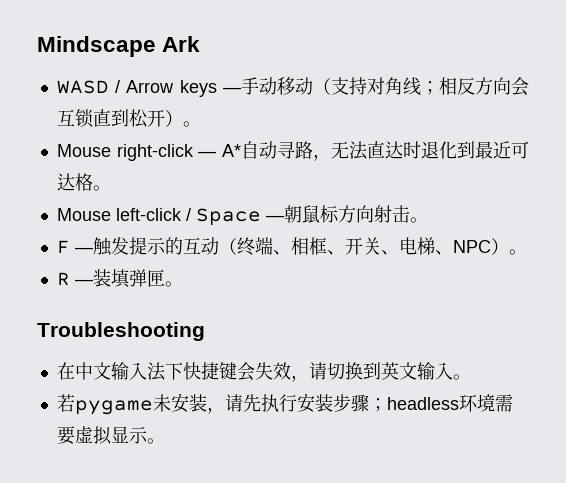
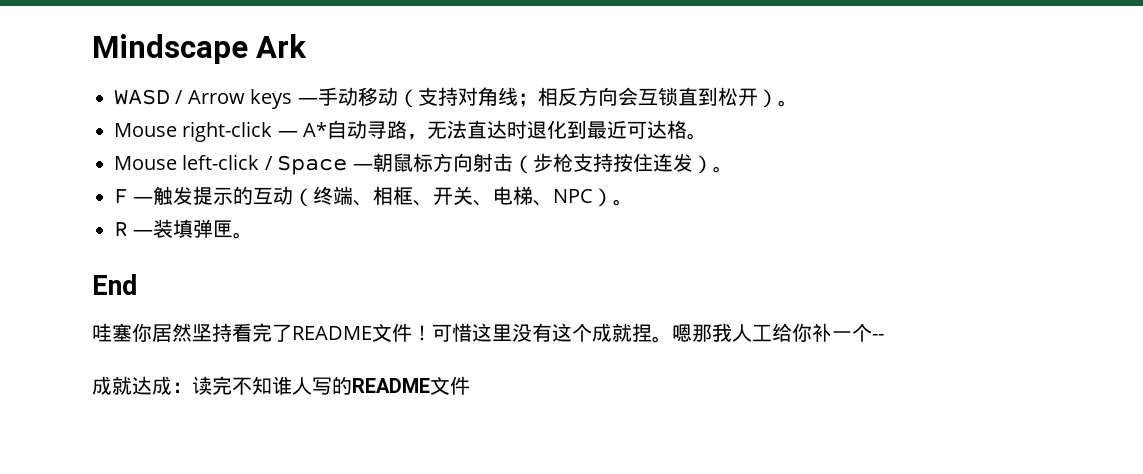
(410, 214) none -> [512,153,713,174] （步枪支持按住连发）
[37,322,205,341] [56,362,471,382] [56,393,513,415] [56,426,165,445] Troubleshooting // 在中文输入法下快捷键会失效，请切换到英文输入。 // 若pygame未安装，请先执行安装步骤；headless环境需要虚拟显示。 -> [92,274,137,295] [92,323,884,343] [92,376,470,395] End // 哇塞你居然坚持看完了README文件！可惜这里没有这个成就捏。嗯那我人工给你补一个-- // 成就达成：读完不知谁人写的README文件

